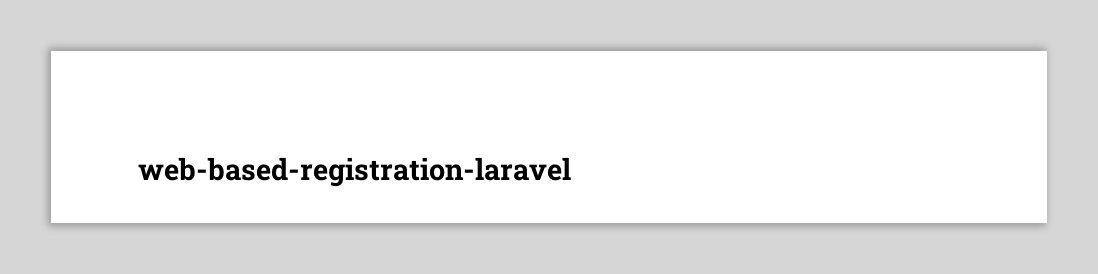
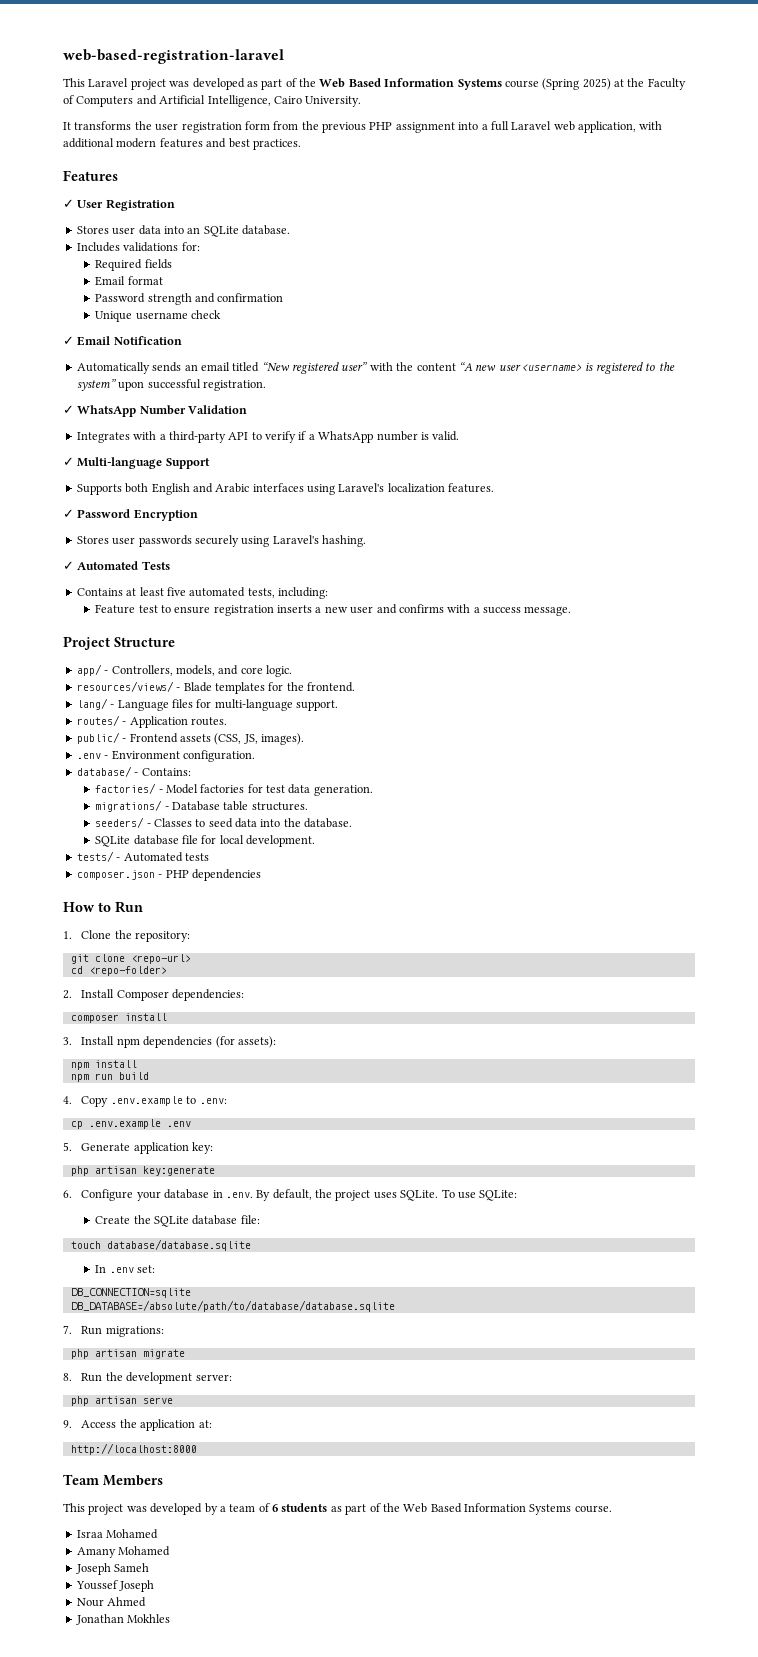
(571, 172) none -> [63,78,686,90] [63,95,362,107] [63,121,663,133] [63,138,301,150] [63,170,118,181] [63,199,175,211] [76,225,290,237] [76,242,200,252] [95,259,172,271] [95,276,163,286] [95,293,284,305] [95,310,221,322] [63,336,182,346] [76,362,675,374] [76,379,266,391] [63,405,248,417] [76,431,460,443] [63,457,210,469] [76,483,495,495] [63,509,198,521] [76,535,366,547] [63,561,170,570] [76,587,328,599] [95,604,572,616] [63,636,175,650] [76,664,292,677] [76,681,355,694] [76,698,338,711] [76,715,227,728] [76,732,304,745] [76,750,255,762] [76,766,191,777] [95,783,373,796] [95,800,308,812] [95,817,353,828] [95,835,315,847] [76,851,209,862] [76,869,261,881] [63,901,143,913] [63,930,191,942] [70,954,191,964] [70,966,167,976] [63,989,245,1001] [70,1013,167,1023] [63,1036,276,1048] [70,1060,137,1070] [70,1072,149,1082] [63,1096,227,1107] [70,1119,191,1129] [63,1142,214,1154] [70,1166,215,1176] [63,1189,518,1201] [95,1215,260,1227] [70,1239,251,1251] [95,1265,155,1273] [70,1288,191,1298] [70,1300,395,1312] [63,1325,164,1337] [70,1349,185,1359] [63,1372,232,1384] [70,1396,173,1406] [63,1419,212,1431] [70,1443,197,1455] [63,1474,163,1486] [63,1503,612,1515] [76,1529,159,1539] [76,1546,171,1558] [75,1563,150,1575] [75,1580,155,1592] [76,1597,147,1607] [75,1614,171,1625] // This Laravel project was developed as part of the Web Based Information Systems course (Spring 2025) at the Faculty of Computers and Artificial Intelligence, Cairo University. // It transforms the user registration form from the previous PHP assignment into a full Laravel web application, with additional modern features and best practices. // Features // ✓ User Registration // Stores user data into an SQLite database. // Includes validations for: // Required fields // Email format // Password strength and confirmation // Unique username check // ✓ Email Notification // Automatically sends an email titled “New registered user” with the content “A new user <username> is registered to the system” upon successful registration. // ✓ WhatsApp Number Validation // Integrates with a third-party API to verify if a WhatsApp number is valid. // ✓ Multi-language Support // Supports both English and Arabic interfaces using Laravel's localization features. // ✓ Password Encryption // Stores user passwords securely using Laravel's hashing. // ✓ Automated Tests // Contains at least five automated tests, including: // Feature test to ensure registration inserts a new user and confirms with a success message. // Project Structure // app/ - Controllers, models, and core logic. // resources/views/ - Blade templates for the frontend. // lang/ - Language files for multi-language support. // routes/ - Application routes. // public/ - Frontend assets (CSS, JS, images). // .env - Environment configuration. // database/ - Contains: // factories/ - Model factories for test data generation. // migrations/ - Database table structures. // seeders/ - Classes to seed data into the database. // SQLite database file for local development. // tests/ - Automated tests // composer.json - PHP dependencies // How to Run // 1. Clone the repository: // git clone <repo-url> // cd <repo-folder> // 2. Install Composer dependencies: // composer install // 3. Install npm dependencies (for assets): // npm install // npm run build // 4. Copy .env.example to .env: // cp .env.example .env // 5. Generate application key: // php artisan key:generate // 6. Configure your database in .env. By default, the project uses SQLite. To use SQLite: // Create the SQLite database file: // touch database/database.sqlite // In .env set: // DB_CONNECTION=sqlite // DB_DATABASE=/absolute/path/to/database/database.sqlite // 7. Run migrations: // php artisan migrate // 8. Run the development server: // php artisan serve // 9. Access the application at: // http://localhost:8000 // Team Members // This project was developed by a team of 6 students as part of the Web Based Information Systems course. // Israa Mohamed // Amany Mohamed // Joseph Sameh // Youssef Joseph // Nour Ahmed // Jonathan Mokhles

